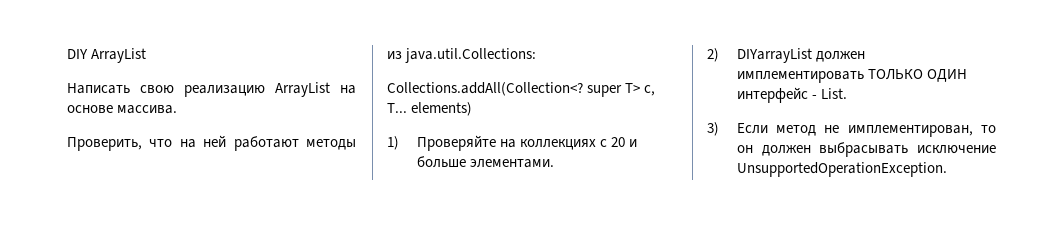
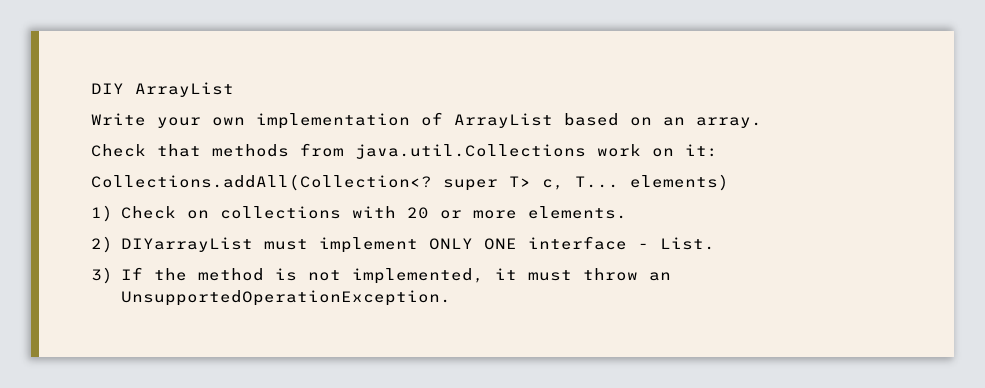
[67,82,356,97] [67,105,178,114] [67,135,356,151] [387,48,537,63] Написать свою реализацию ArrayList на основе массива. // Проверить, что на ней работают методы из java.util.Collections: -> [91,112,762,129] [91,143,718,159] Write your own implementation of ArrayList based on an array. // Check that methods from java.util.Collections work on it:
[416,135,638,151] [416,156,554,168] [707,48,865,63] [736,69,968,83] [736,87,848,103] [707,122,996,137] [736,142,996,157] Проверяйте на коллекциях с 20 и больше элементами. // 2) DIYarrayList должен имплементировать ТОЛЬКО ОДИН интерфейс - List. // 3) Если метод не имплементирован, то он должен выбрасывать исключение -> [120,206,627,219] [91,236,715,253] [91,267,671,284] Check on collections with 20 or more elements. // 2) DIYarrayList must implement ONLY ONE interface - List. // 3) If the method is not implemented, it must throw an

